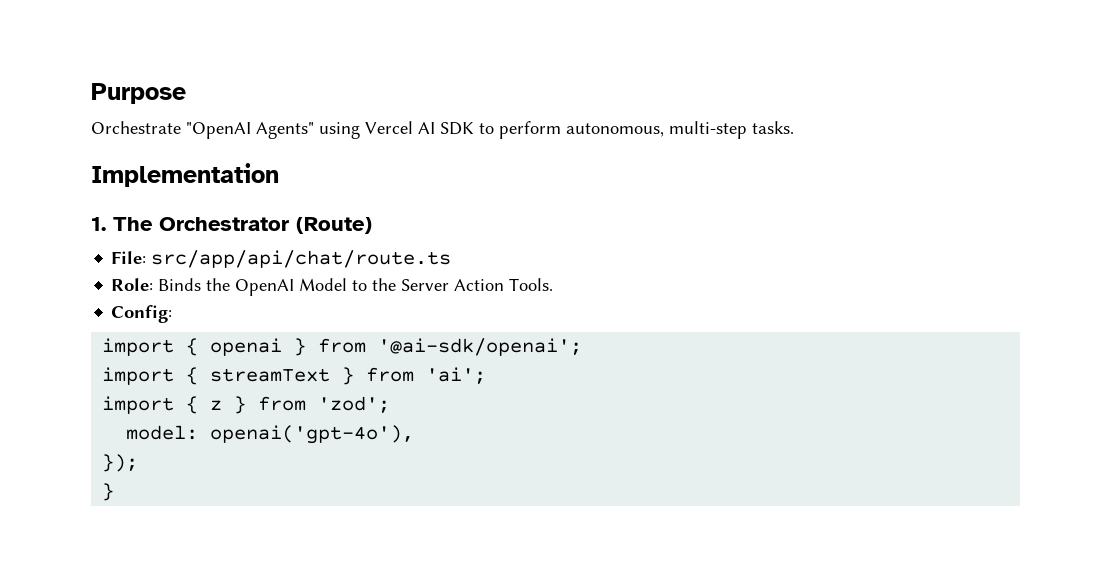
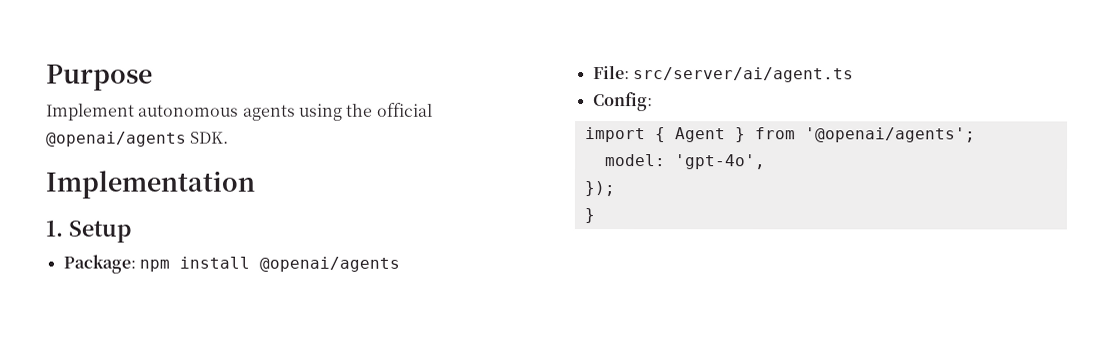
[91,121,794,139] [91,163,279,187] [91,217,372,234] [111,250,452,268] [111,278,554,296] Orchestrate "OpenAI Agents" using Vercel AI SDK to perform autonomous, multi-step tasks. // Implementation // 1. The Orchestrator (Route) // File: src/app/api/chat/route.ts // Role: Binds the OpenAI Model to the Server Action Tools. -> [46,102,433,121] [46,131,230,147] [45,170,255,199] [45,220,131,243] [62,254,400,274] [592,65,854,83] Implement autonomous agents using the official @openai/agents SDK. // Implementation // 1. Setup // Package: npm install @openai/agents // File: src/server/ai/agent.ts
[210,338,583,356] [102,367,487,385] [102,396,391,414] openai } from '@ai-sdk/openai'; // import { streamText } from 'ai'; // import { z } from 'zod'; -> [674,127,976,143] Agent } from '@openai/agents';
[210,425,415,444] openai('gpt-4o'), -> [673,154,766,170] 'gpt-4o',

